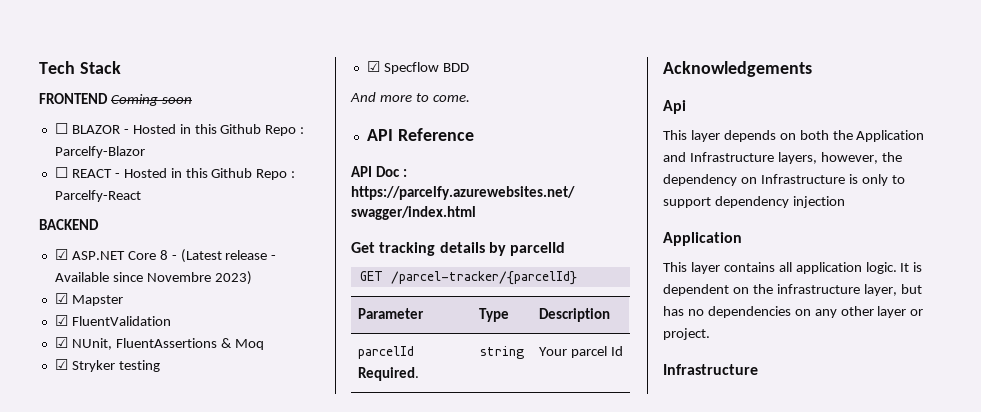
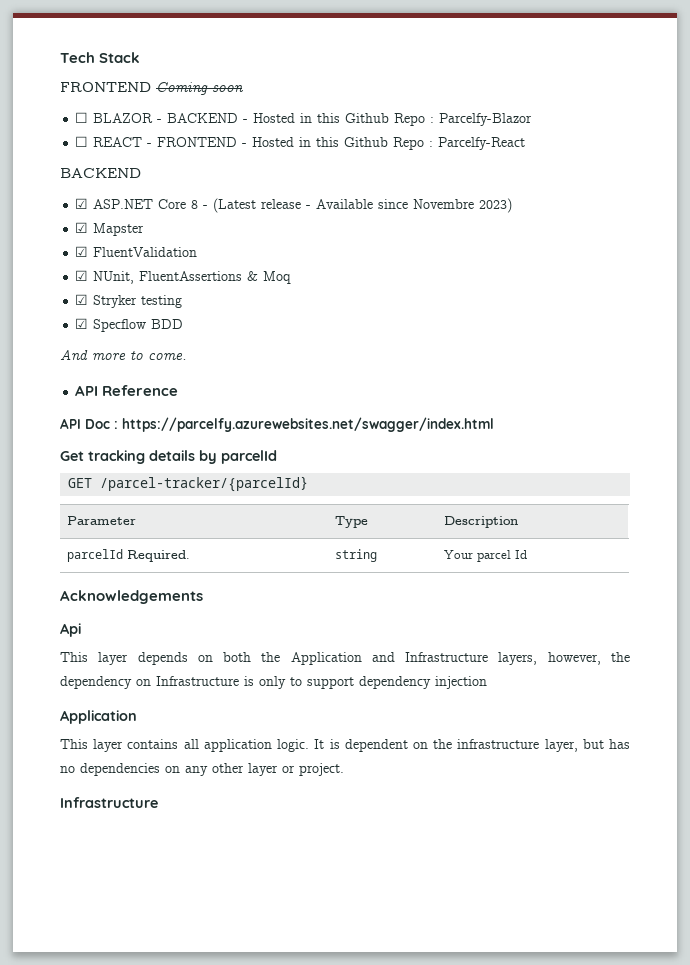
(129, 131) none -> [167,113,249,123] BACKEND -
(120, 175) none -> [157,137,248,147] FRONTEND -

